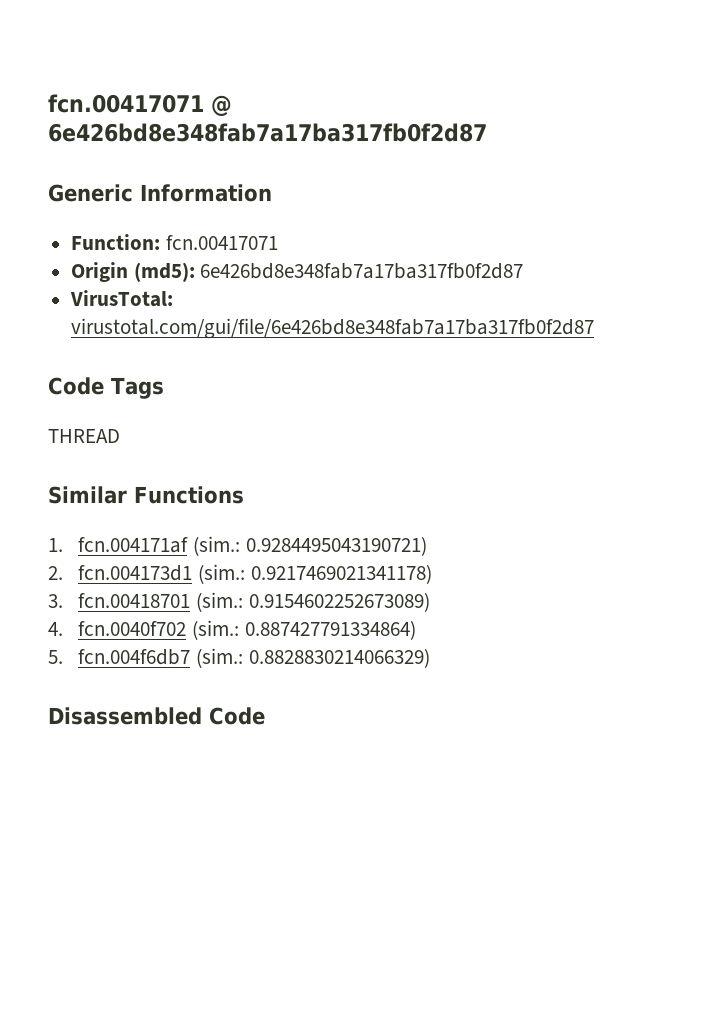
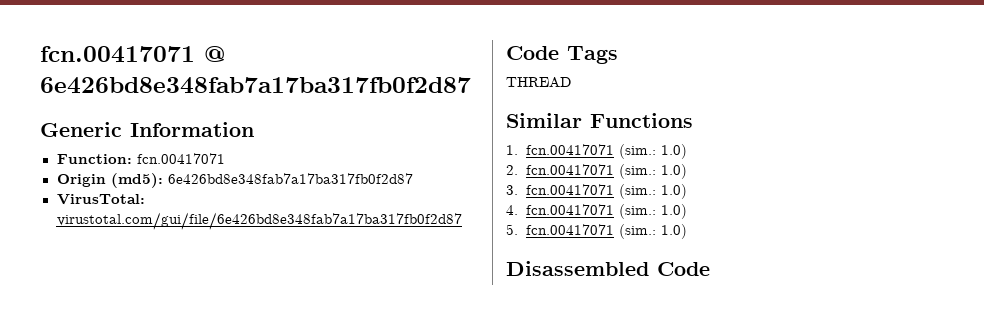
[78,536,427,556] [48,564,432,584] [48,592,430,612] [48,620,416,640] [48,648,430,668] fcn.004171af (sim.: 0.9284495043190721) // 2. fcn.004173d1 (sim.: 0.9217469021341178) // 3. fcn.00418701 (sim.: 0.9154602252673089) // 4. fcn.0040f702 (sim.: 0.887427791334864) // 5. fcn.004f6db7 (sim.: 0.8828830214066329) -> [525,144,687,159] [506,164,687,179] [506,184,687,199] [506,204,687,219] [506,224,687,239] fcn.00417071 (sim.: 1.0) // 2. fcn.00417071 (sim.: 1.0) // 3. fcn.00417071 (sim.: 1.0) // 4. fcn.00417071 (sim.: 1.0) // 5. fcn.00417071 (sim.: 1.0)

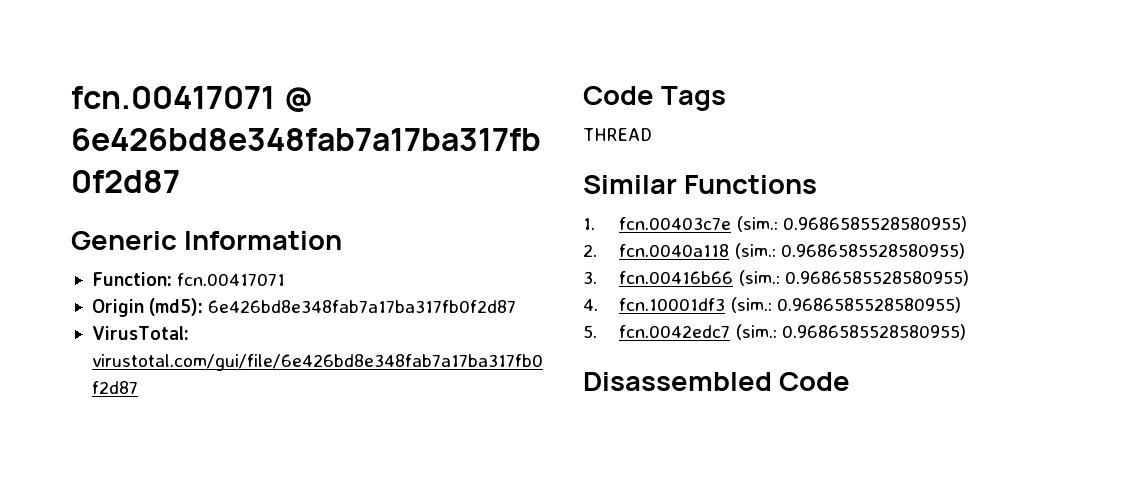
[525,144,687,159] [506,164,687,179] [506,184,687,199] [506,204,687,219] [506,224,687,239] fcn.00417071 (sim.: 1.0) // 2. fcn.00417071 (sim.: 1.0) // 3. fcn.00417071 (sim.: 1.0) // 4. fcn.00417071 (sim.: 1.0) // 5. fcn.00417071 (sim.: 1.0) -> [619,216,967,232] [583,243,965,259] [583,270,969,286] [583,297,961,313] [583,324,966,340] fcn.00403c7e (sim.: 0.9686585528580955) // 2. fcn.0040a118 (sim.: 0.9686585528580955) // 3. fcn.00416b66 (sim.: 0.9686585528580955) // 4. fcn.10001df3 (sim.: 0.9686585528580955) // 5. fcn.0042edc7 (sim.: 0.9686585528580955)

